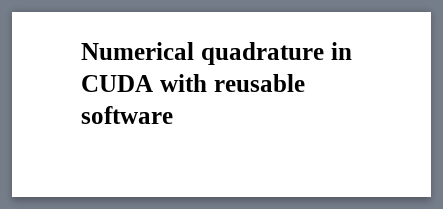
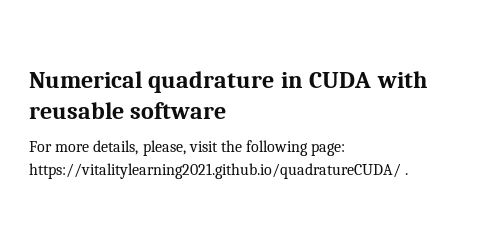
(173, 115) none -> [29,140,346,156] [29,163,409,179] // For more details, please, visit the following page: https://vitalitylearning2021.github.io/quadratureCUDA/ .

